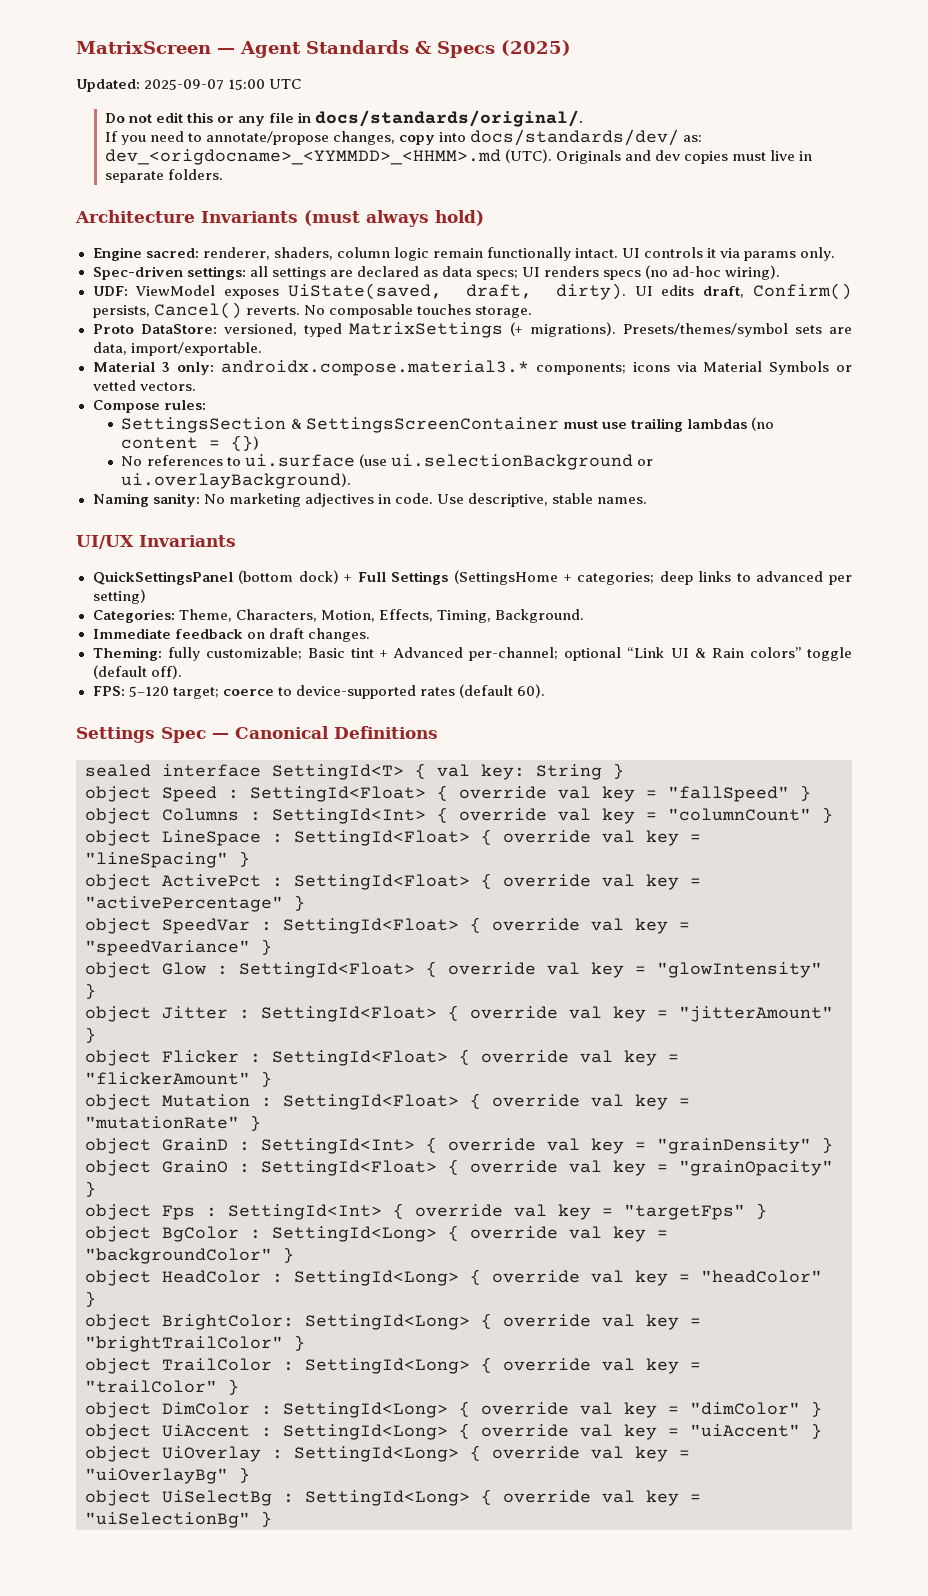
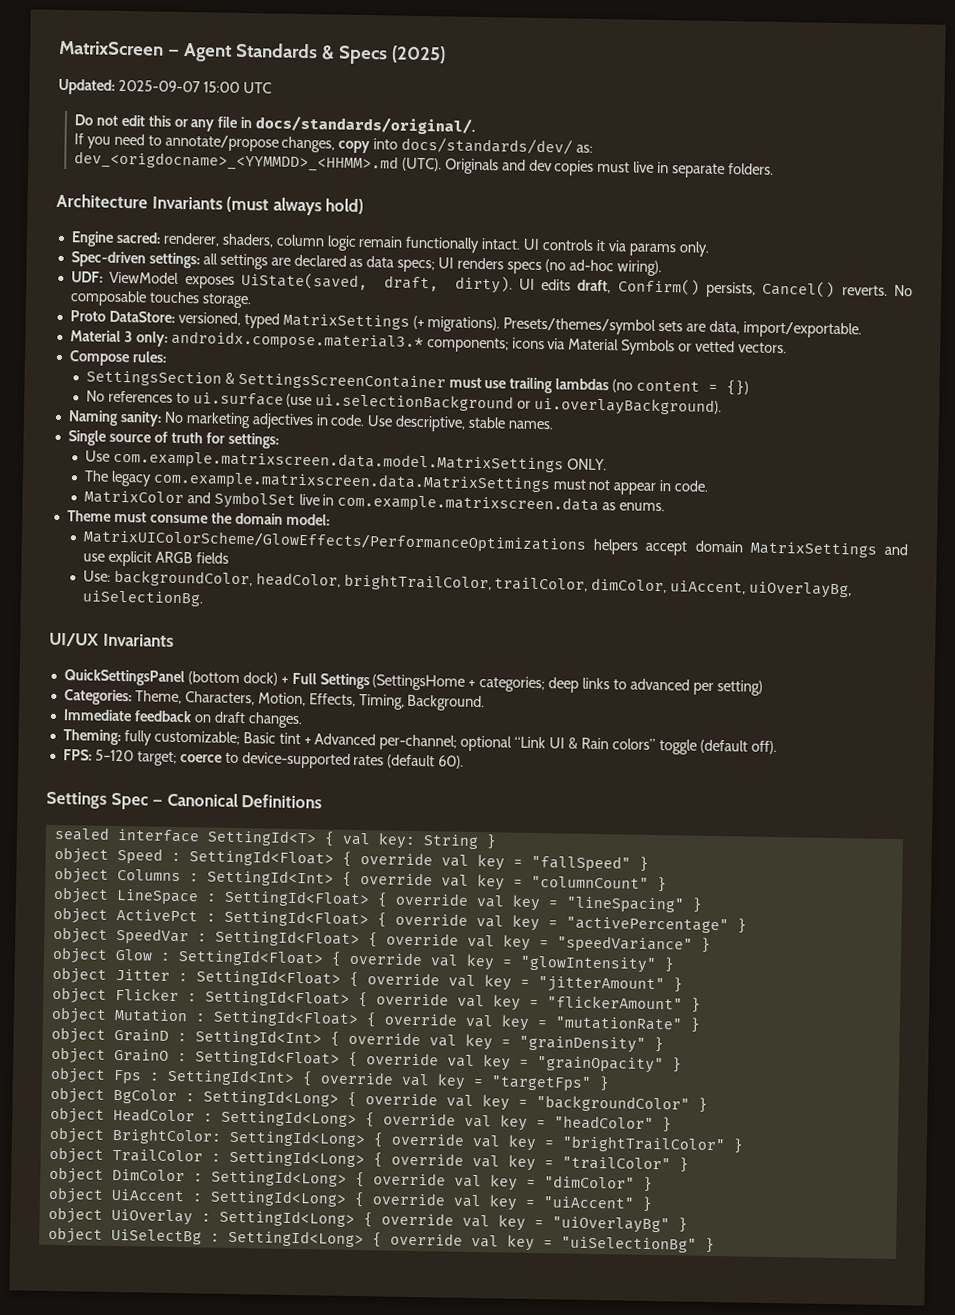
(647, 500) none -> [67,430,279,449] [84,449,607,473] [83,470,709,495] [83,490,666,514] [66,510,330,526] [82,529,908,558] [82,550,229,567] [82,569,853,599] [81,590,204,607] // Single source of truth for settings: // Use com.example.matrixscreen.data.model.MatrixSettings ONLY. // The legacy com.example.matrixscreen.data.MatrixSettings must not appear in code. // MatrixColor and SymbolSet live in com.example.matrixscreen.data as enums. // Theme must consume the domain model: // MatrixUIColorScheme/GlowEffects/PerformanceOptimizations helpers accept domain MatrixSettings and use explicit ARGB fields // Use: backgroundColor, headColor, brightTrailColor, trailColor, dimColor, uiAccent, uiOverlayBg, uiSelectionBg.

